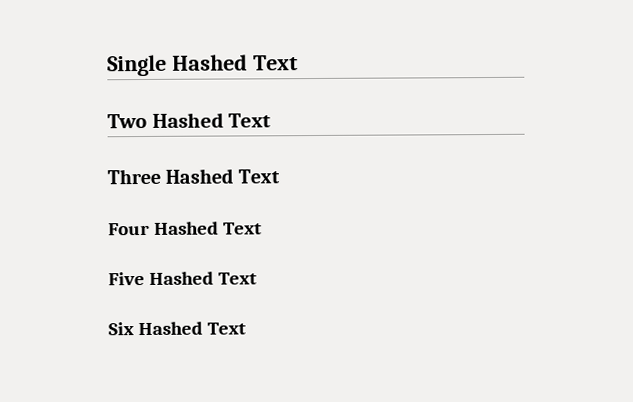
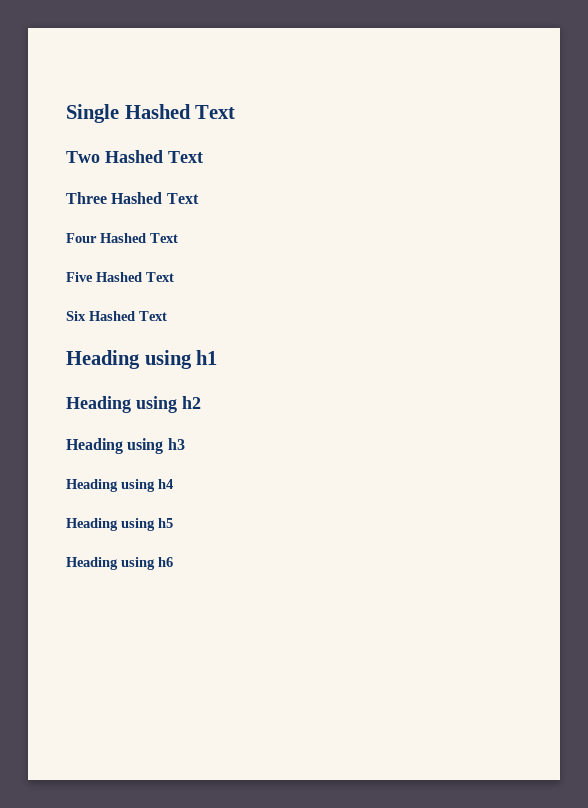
(247, 328) none -> [66,350,218,369] [66,396,201,413] [66,438,185,454] [66,479,173,492] [66,518,173,531] [66,557,173,570] // Heading using h1 // Heading using h2 // Heading using h3 // Heading using h4 // Heading using h5 // Heading using h6

